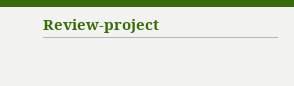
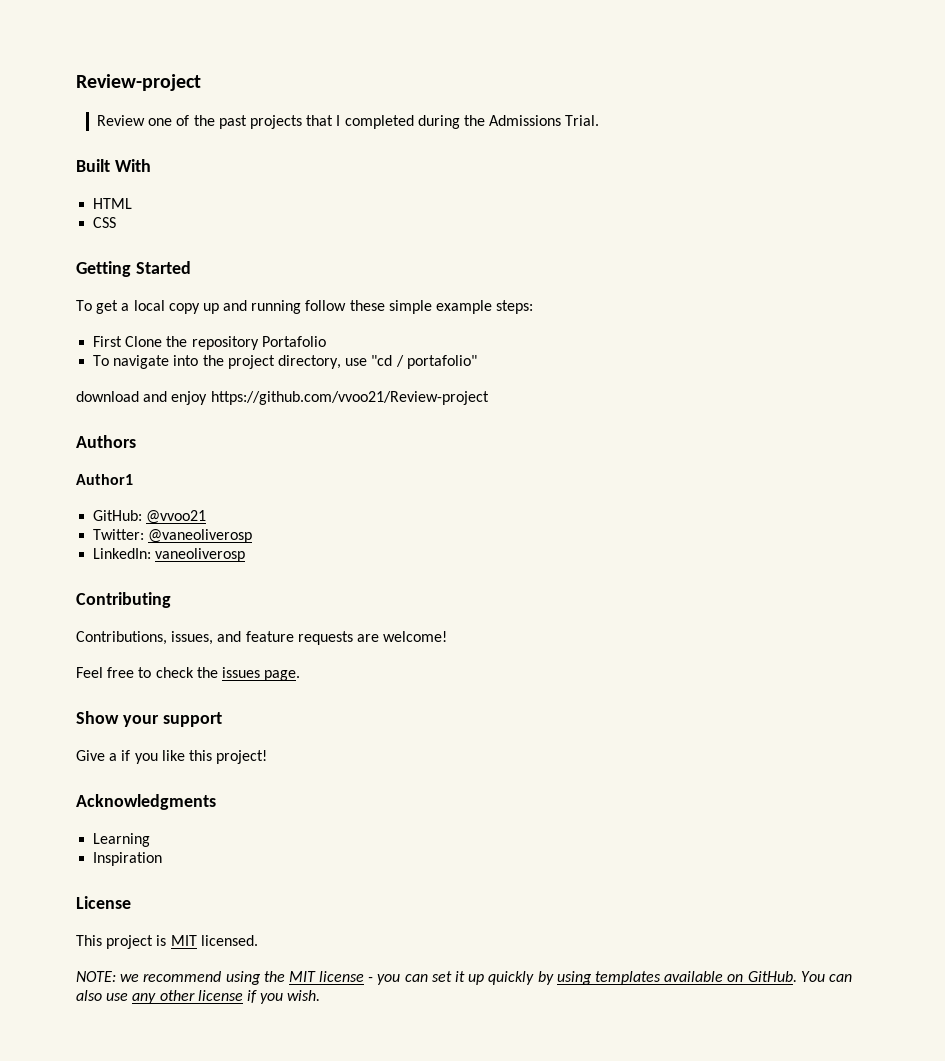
(159, 26) none -> [97,115,600,129] [76,159,151,172] [93,198,133,209] [93,217,117,228] [76,261,191,277] [76,300,534,314] [93,336,326,350] [93,355,477,369] [76,391,489,405] [76,435,136,448] [76,474,133,485] [93,510,207,524] [93,529,253,543] [93,548,246,562] [76,592,171,608] [76,631,448,645] [76,667,301,681] [76,711,222,727] [76,750,268,764] [76,794,216,810] [93,833,151,847] [93,852,163,866] [76,896,131,909] [76,935,258,949] [76,971,852,985] [76,990,321,1004] // Review one of the past projects that I completed during the Admissions Trial. // Built With // HTML // CSS // Getting Started // To get a local copy up and running follow these simple example steps: // First Clone the repository Portafolio // To navigate into the project directory, use "cd / portafolio" // download and enjoy https://github.com/vvoo21/Review-project // Authors // Author1 // GitHub: @vvoo21 // Twitter: @vaneoliverosp // LinkedIn: vaneoliverosp // Contributing // Contributions, issues, and feature requests are welcome! // Feel free to check the issues page. // Show your support // Give a if you like this project! // Acknowledgments // Learning // Inspiration // License // This project is MIT licensed. // NOTE: we recommend using the MIT license - you can set it up quickly by using templates available on GitHub. You can also use any other license if you wish.

